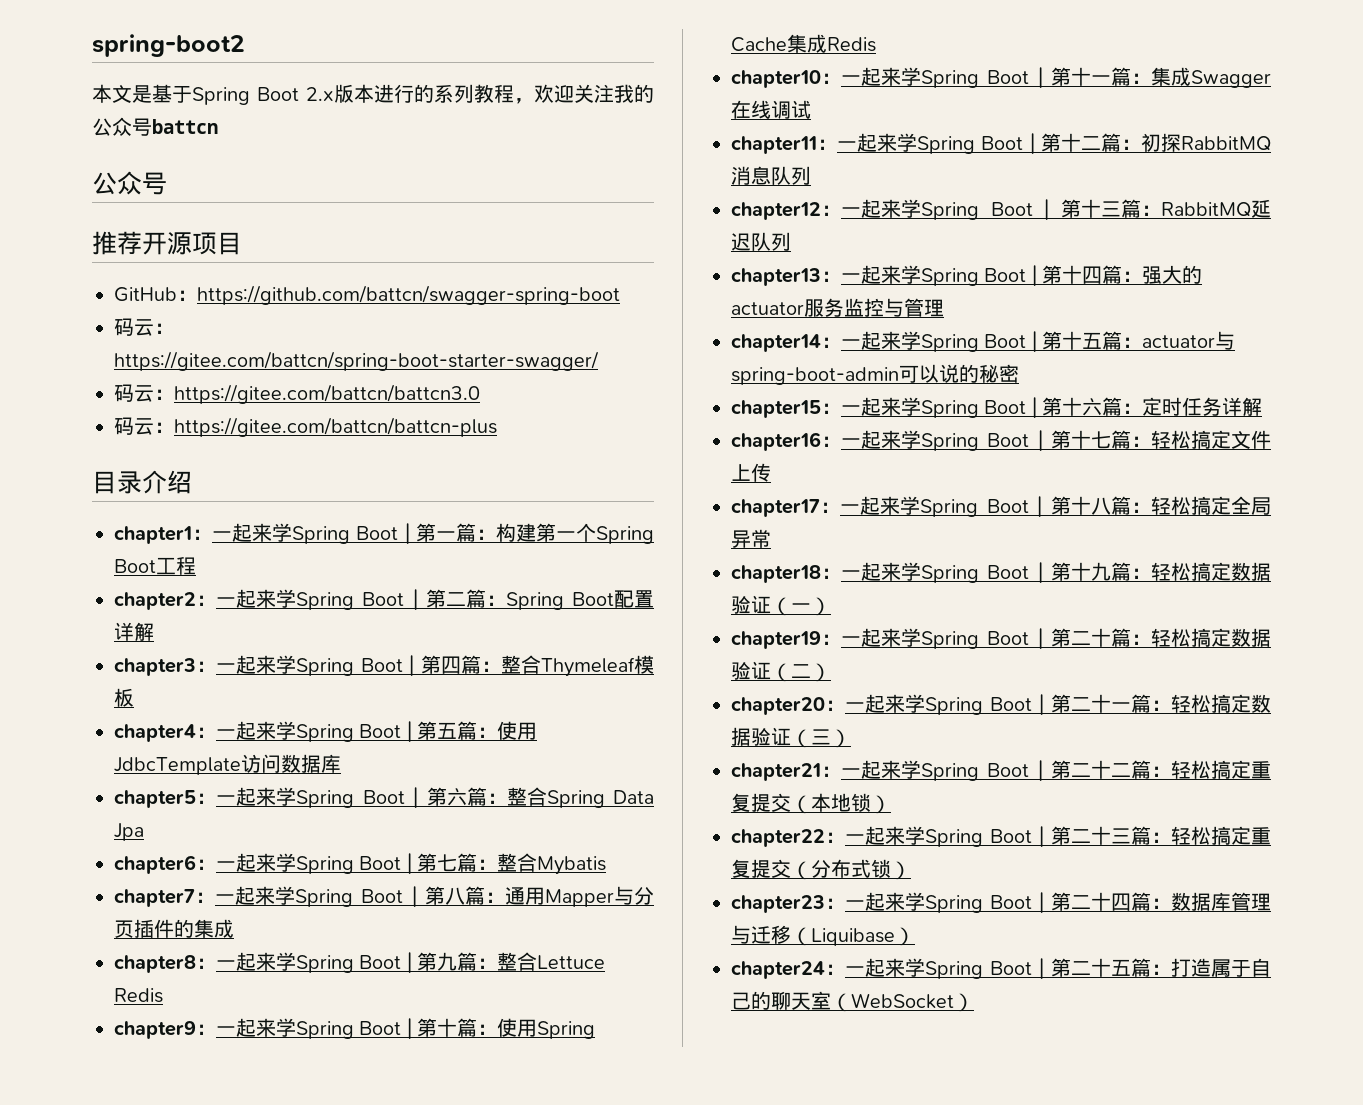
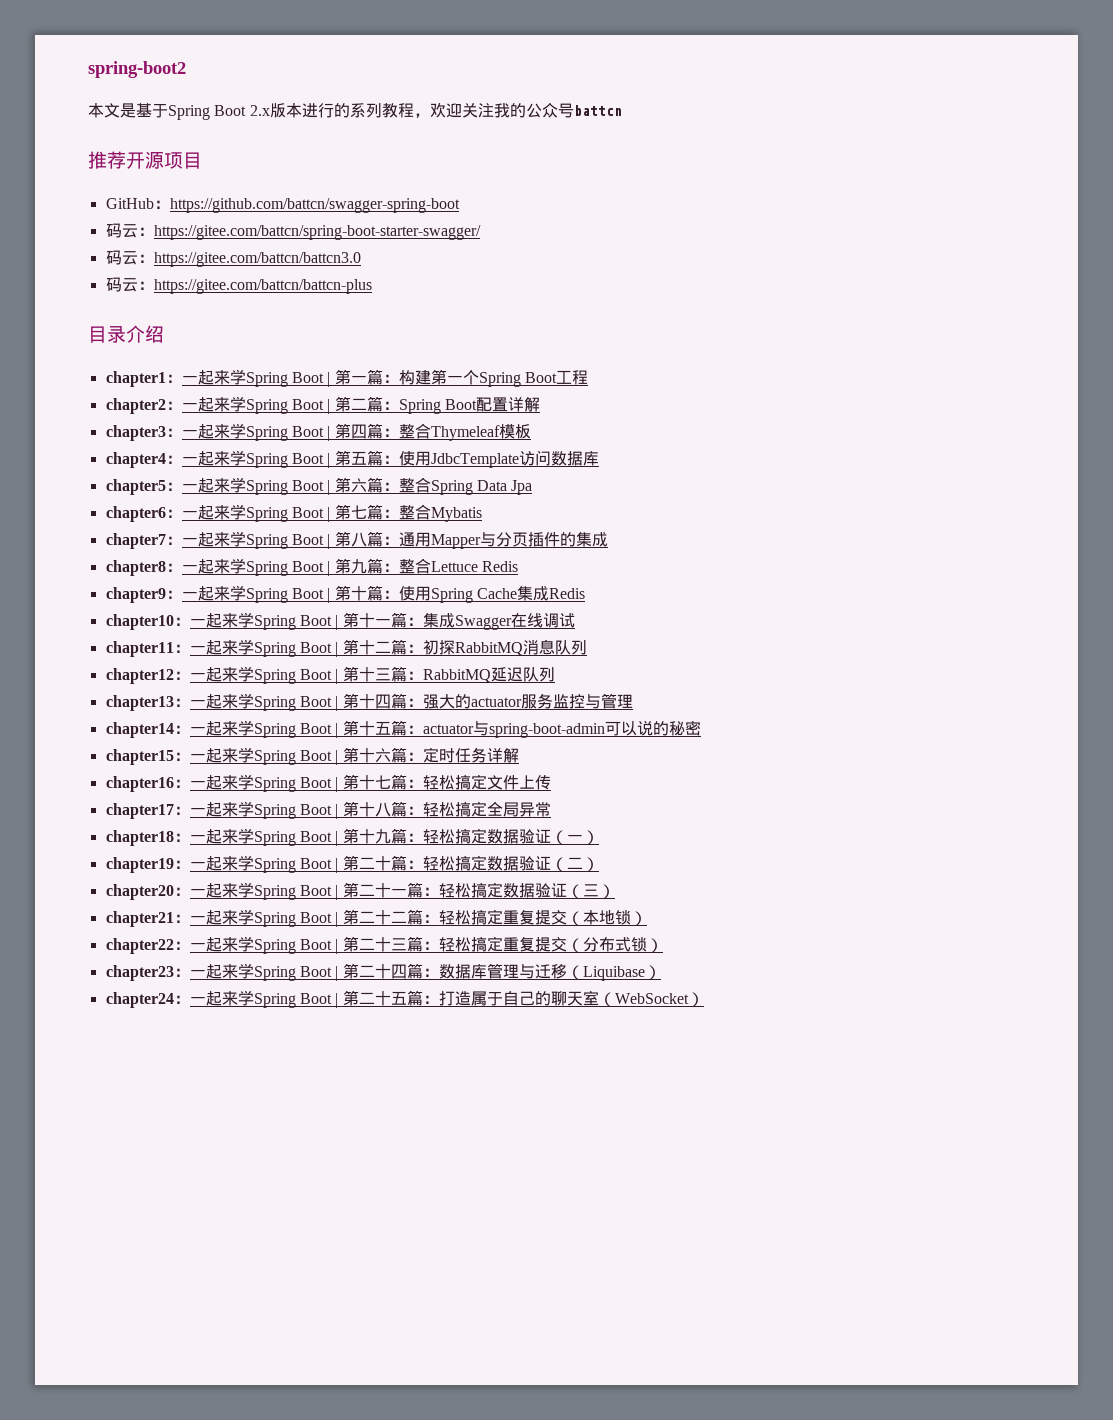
[92,171,167,195] // 公众号 -> (622, 110) none

